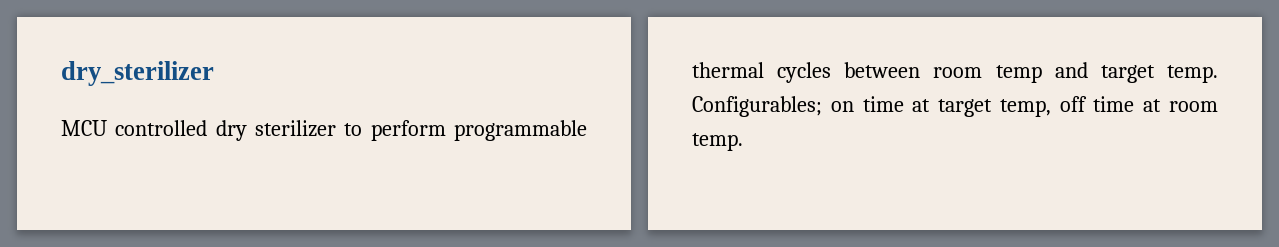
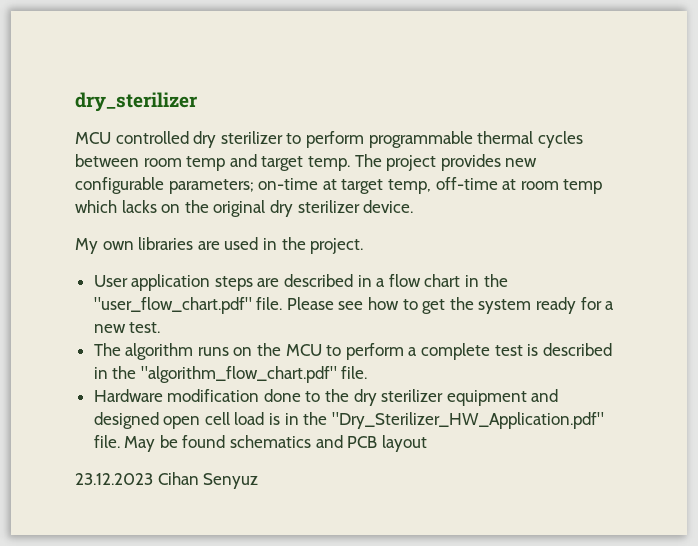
[692,96,1218,117] [692,133,743,151] Configurables; on time at target temp, off time at room temp. -> [354,154,538,171] [75,177,603,194] [75,200,414,217] [75,237,364,254] [93,274,508,291] [93,297,615,314] [93,322,161,333] [93,343,612,360] [93,366,368,383] [93,389,559,406] [93,412,604,429] [93,435,427,452] [75,472,259,489] The project provides new configurable parameters; on-time at target temp, off-time at room temp which lacks on the original dry sterilizer device. // My own libraries are used in the project. // User application steps are described in a flow chart in the "user_flow_chart.pdf" file. Please see how to get the system ready for a new test. // The algorithm runs on the MCU to perform a complete test is described in the "algorithm_flow_chart.pdf" file. // Hardware modification done to the dry sterilizer equipment and designed open cell load is in the "Dry_Sterilizer_HW_Application.pdf" file. May be found schematics and PCB layout // 23.12.2023 Cihan Senyuz

